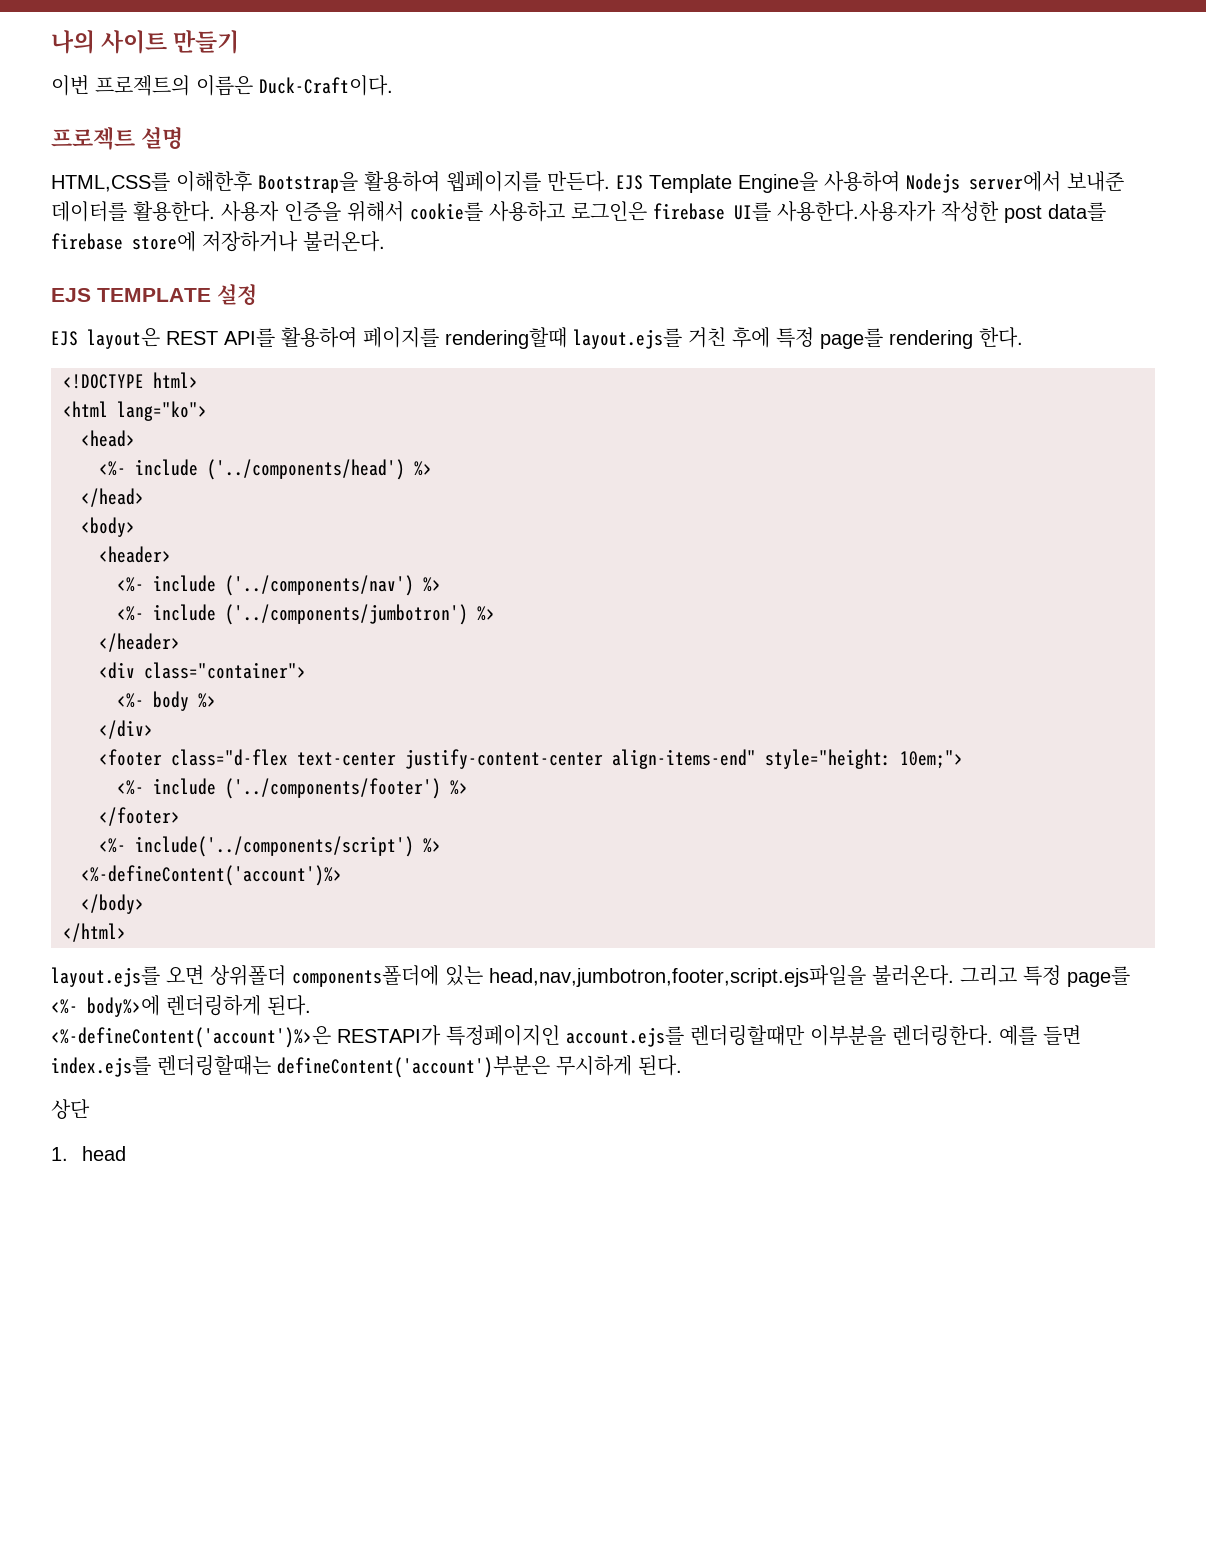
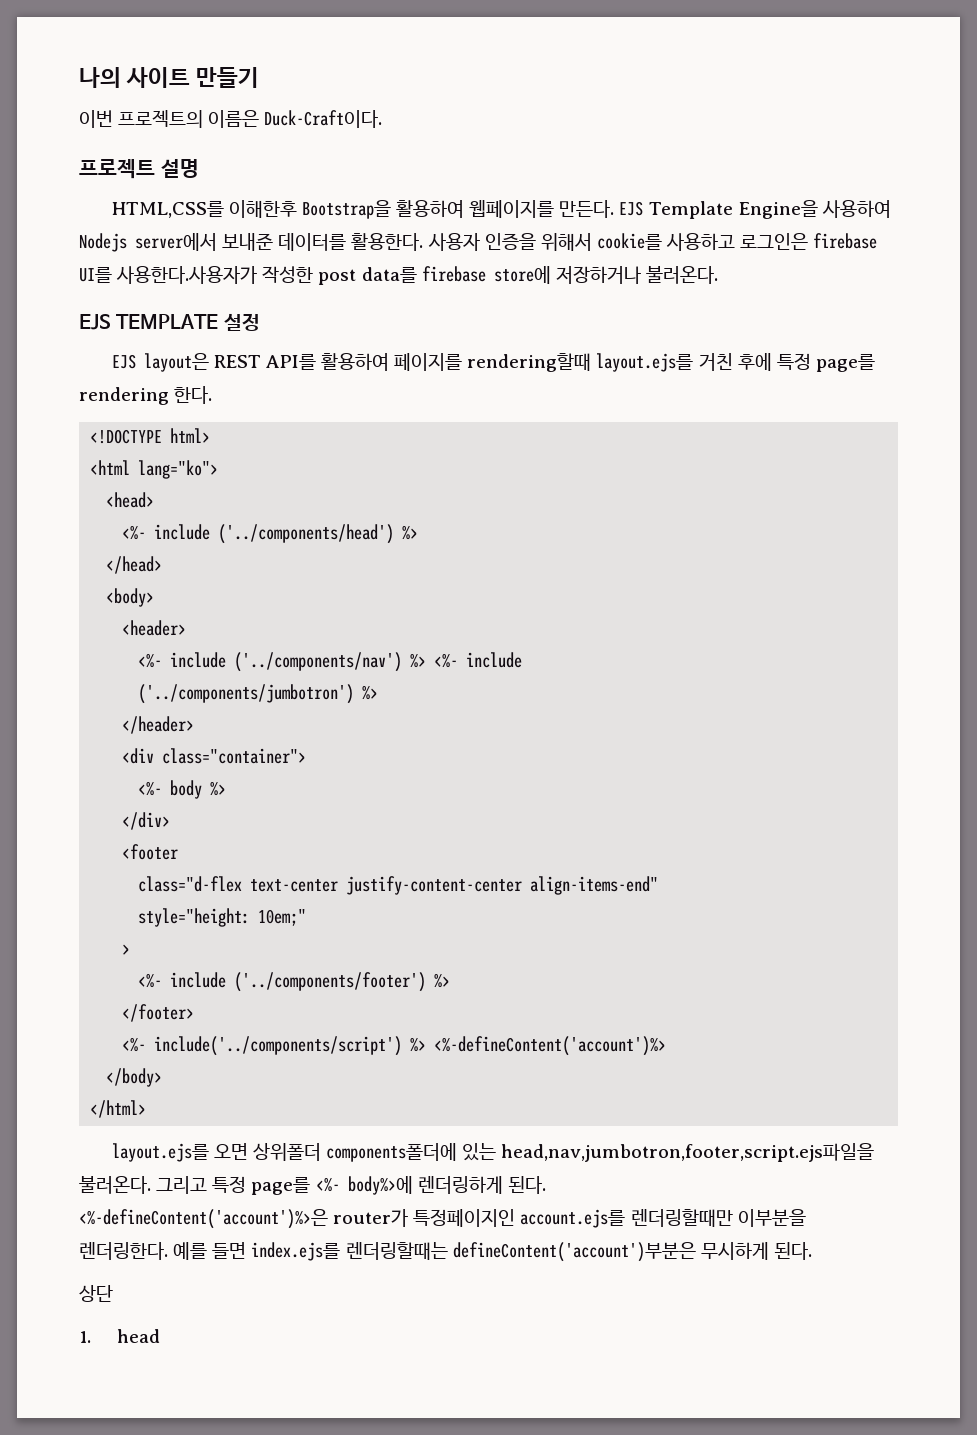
[117,604,216,621] // <%- include -> [434,652,523,668] <%- include //
(162, 757) none -> (179, 852) //
[765,749,963,769] style="height: 10em;"> -> [138,908,307,927] [122,944,131,955] // style="height: 10em;" // >
(441, 845) // -> (427, 1044) none
[337,1025,441,1046] RESTAPI가 -> [333,1209,409,1227] router가

